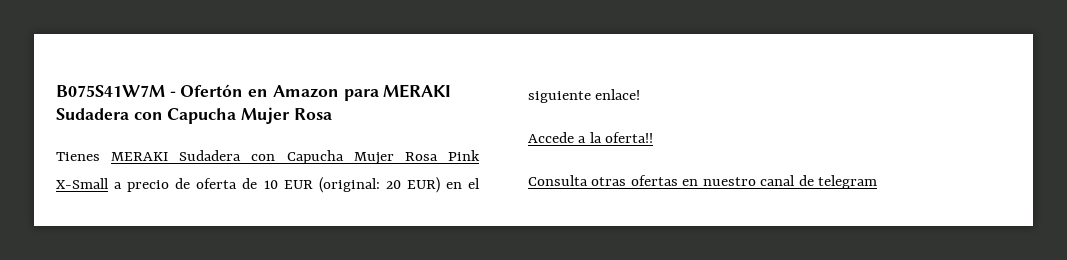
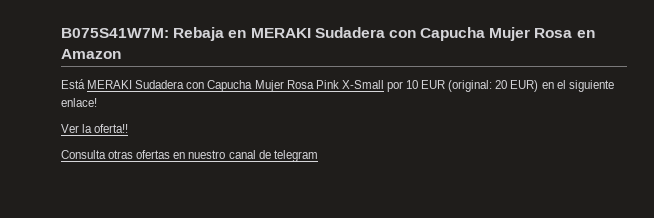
[56,84,452,101] [56,107,332,124] [56,152,100,161] B075S41W7M - Ofertón en Amazon para MERAKI Sudadera con Capucha Mujer Rosa // Tienes -> [61,27,595,41] [61,49,121,59] [61,79,85,89] B075S41W7M: Rebaja en MERAKI Sudadera con Capucha Mujer Rosa en Amazon // Está
[114,178,258,192] a precio de oferta de -> [386,81,403,92] por
[528,132,587,143] Accede a -> [61,124,79,133] Ver

